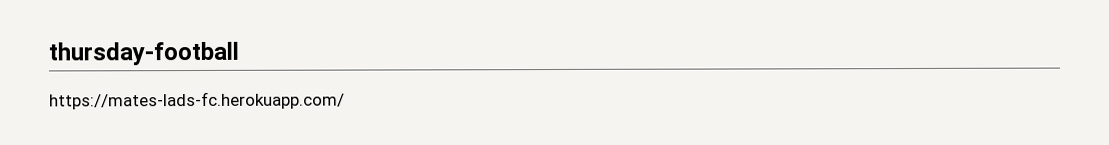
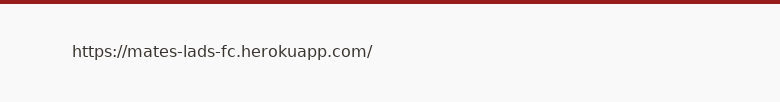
[48,41,239,66] thursday-football // -> (72, 52) none

